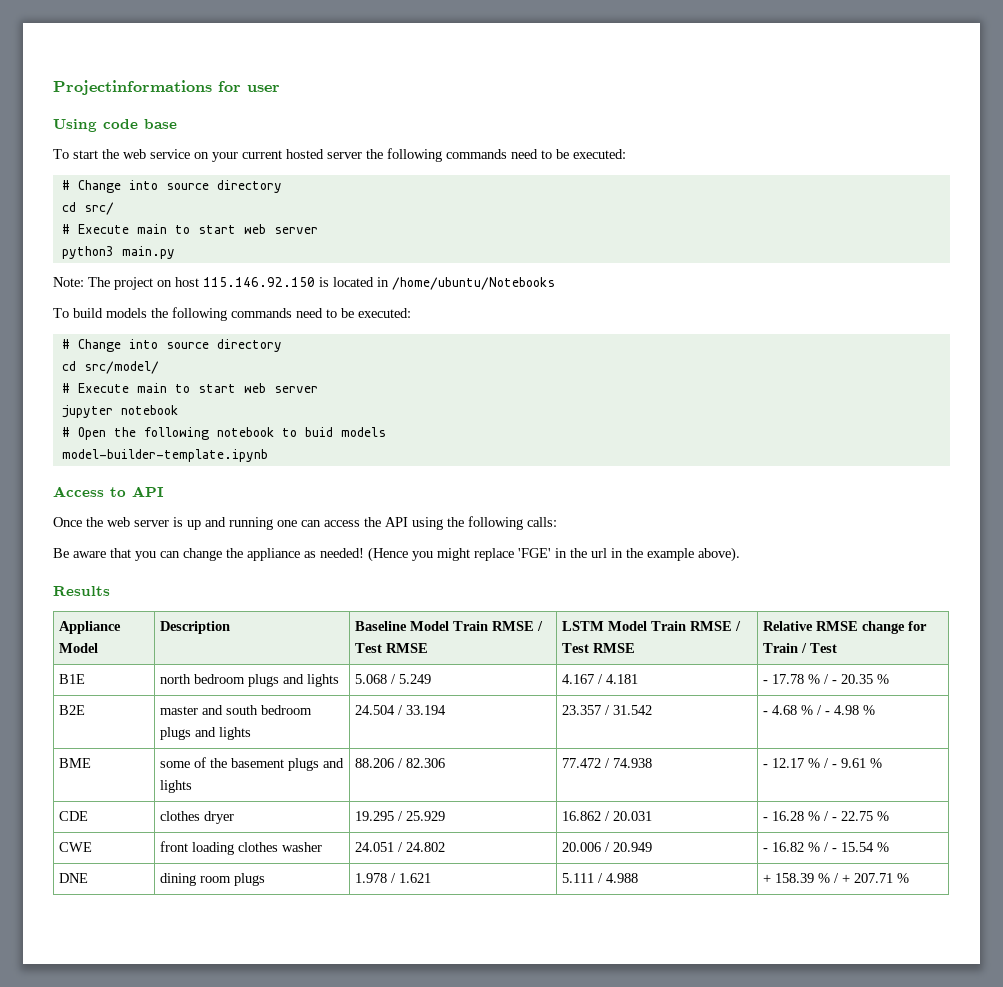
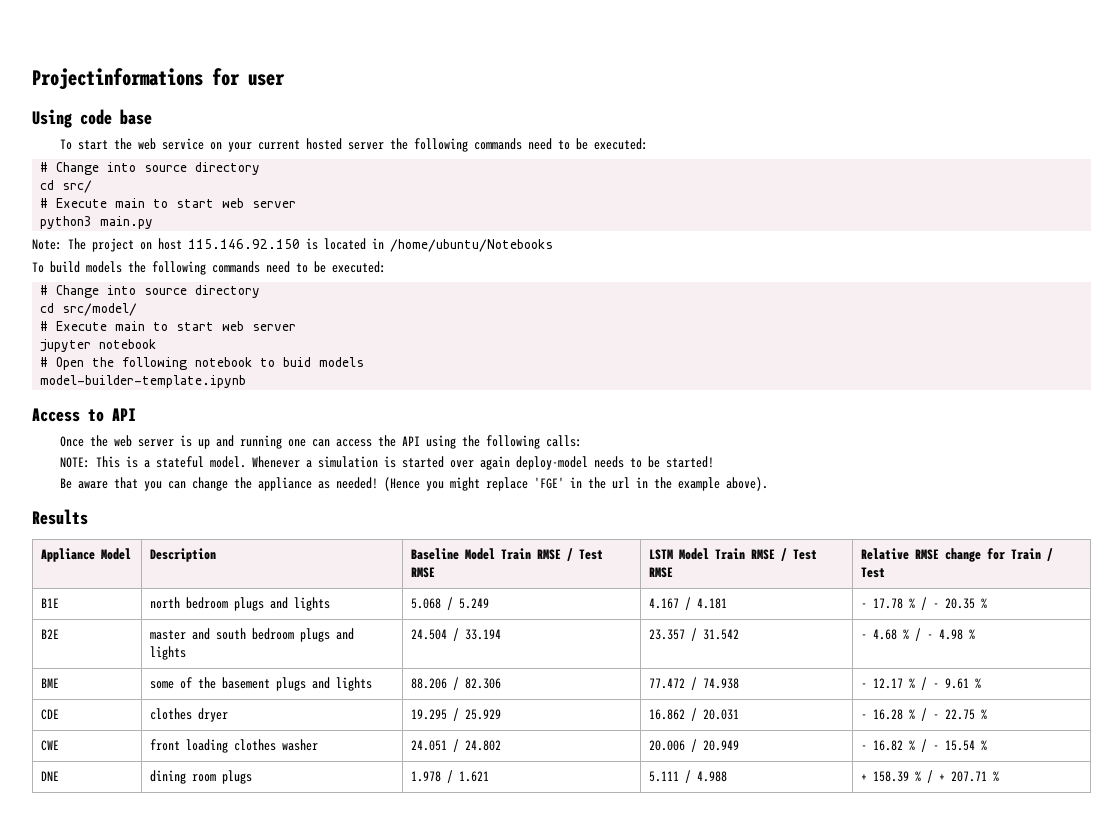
(557, 522) none -> [60,456,715,470] // NOTE: This is a stateful model. Whenever a simulation is started over again deploy-model needs to be started!

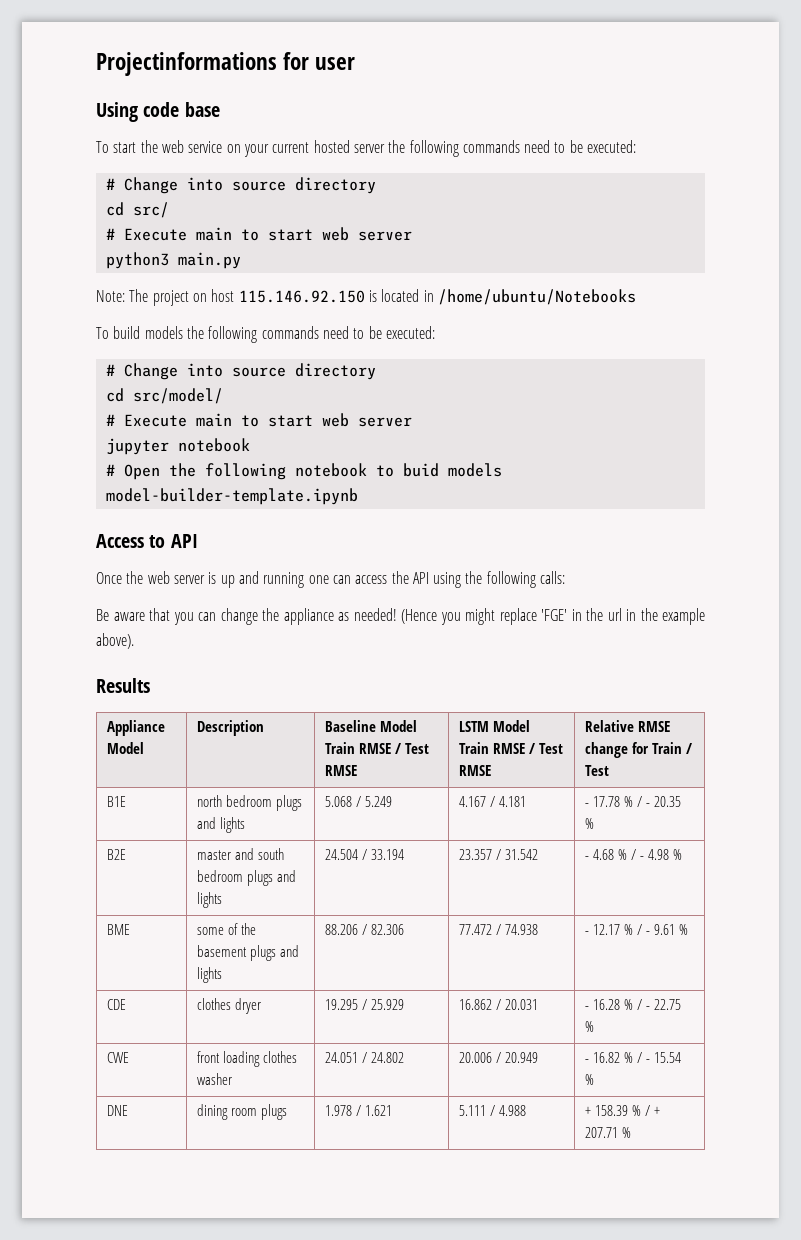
[60,456,715,470] // NOTE: This is a stateful model. Whenever a simulation is started over again deploy-model needs to be started! -> (566, 577) none

